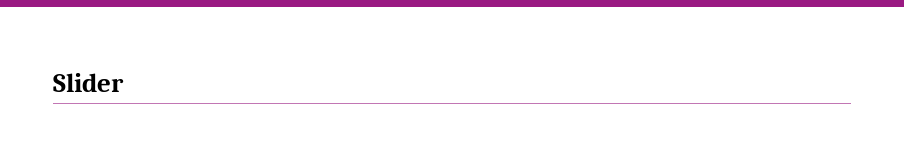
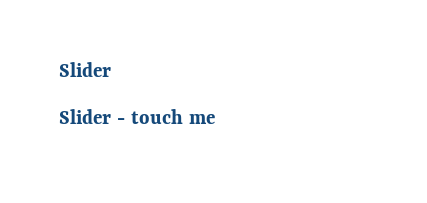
[53,73,124,92] Slider -> [59,62,111,77] [59,109,215,124] Slider // Slider - touch me

